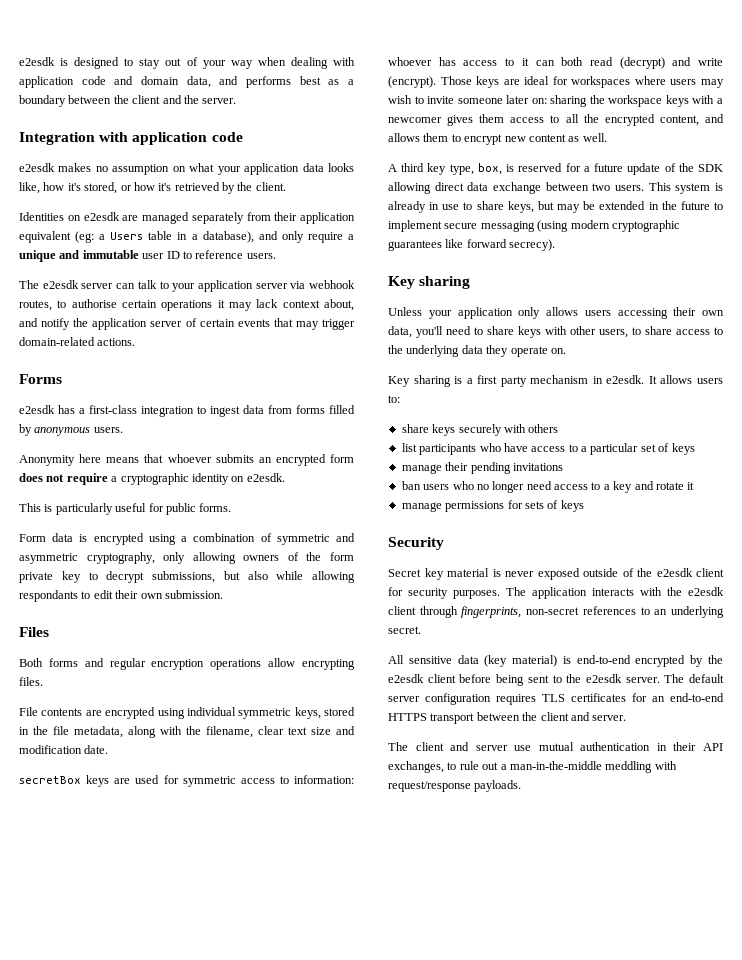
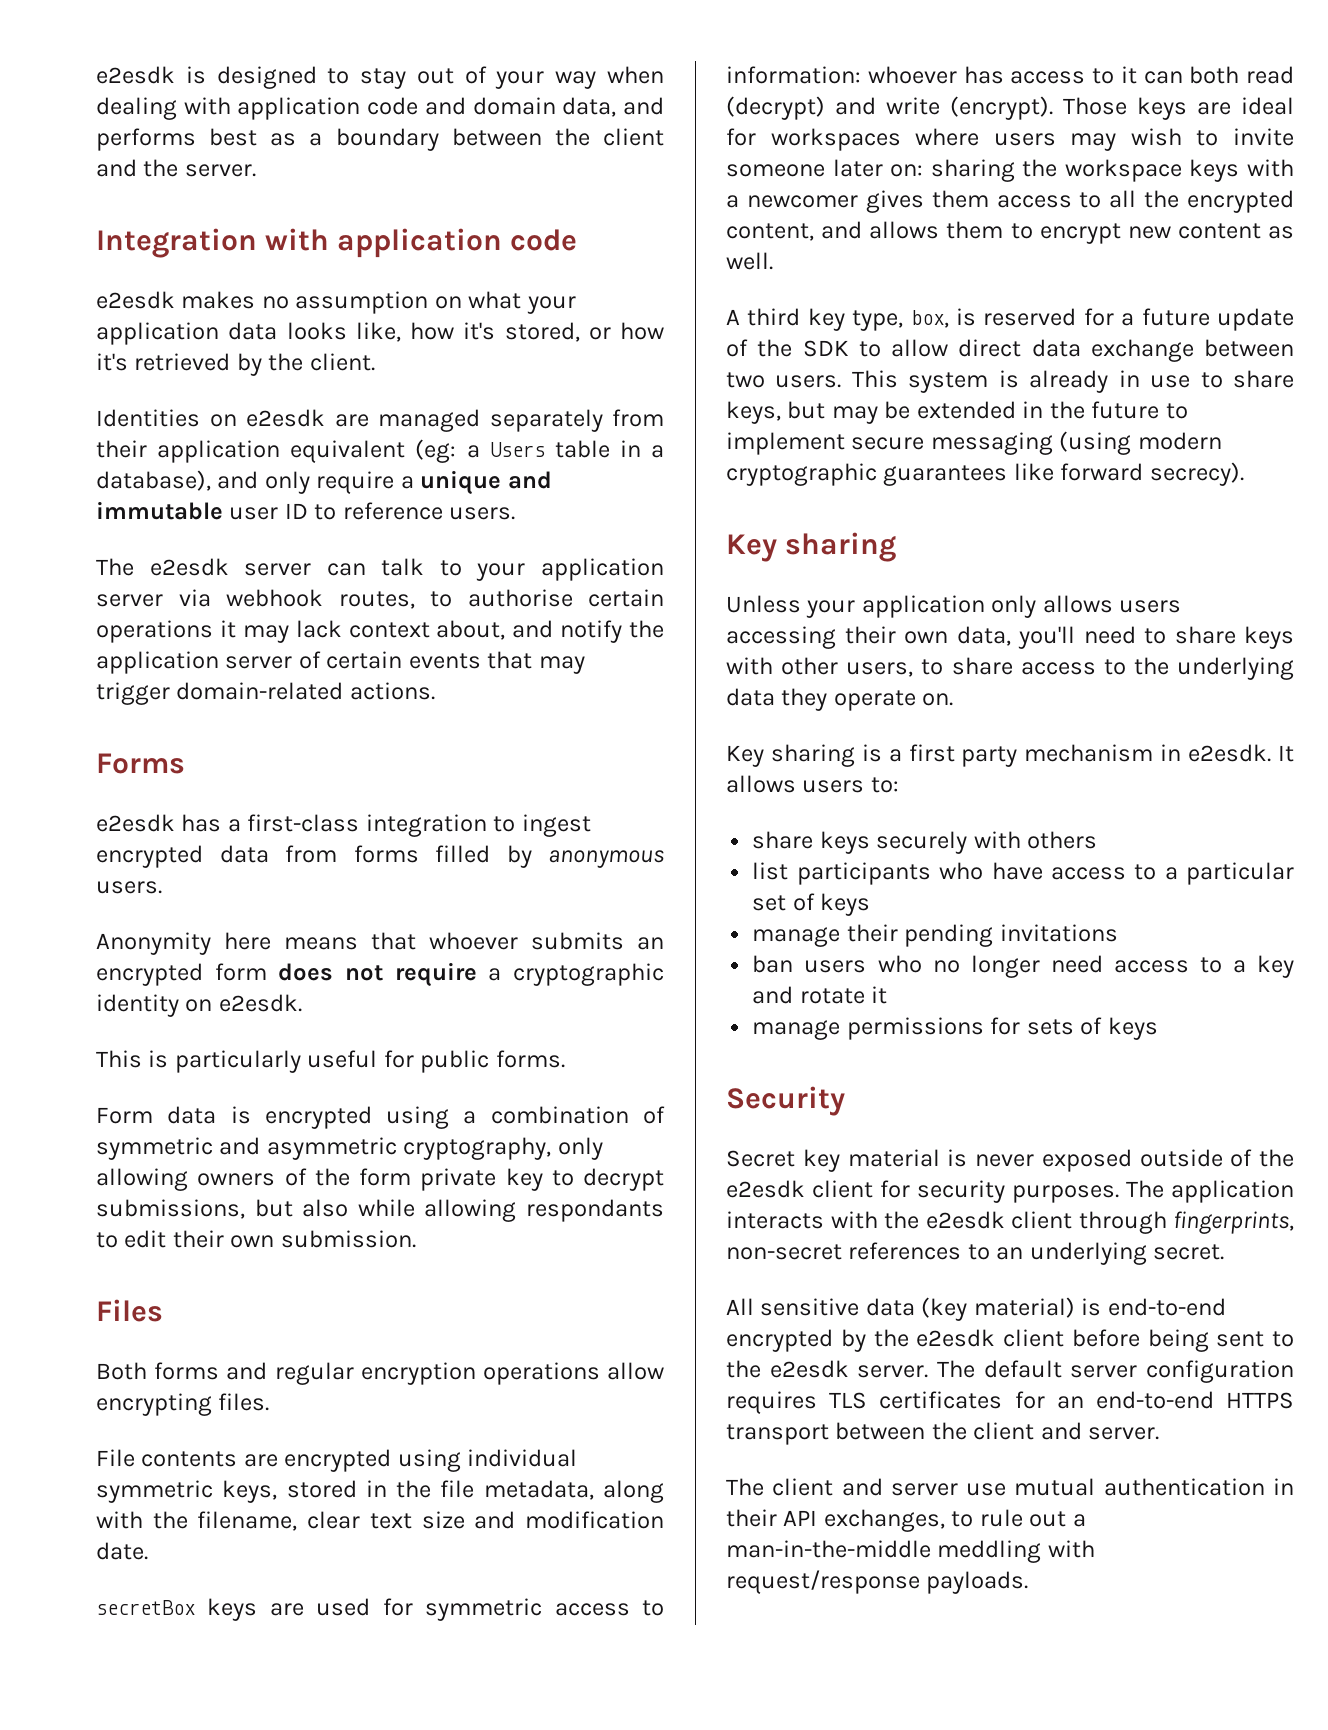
(240, 411) none -> [96,845,203,868] encrypted
[388,182,431,194] allowing -> [858,339,948,357] to allow

